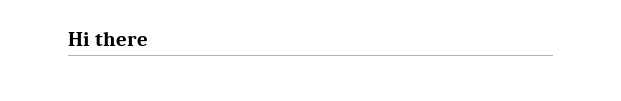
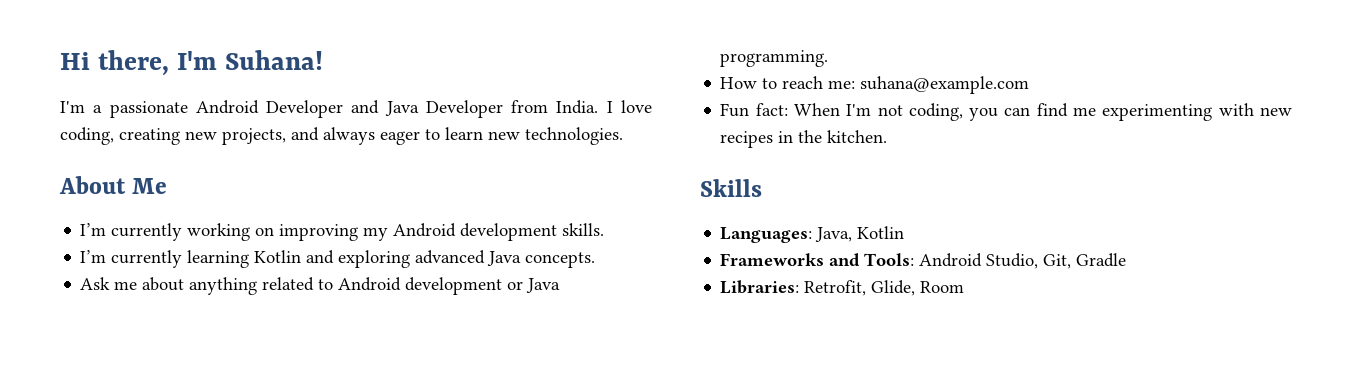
[94,31,148,46] there -> [97,50,323,76] [60,100,652,118] [60,127,623,145] [59,176,168,194] [80,223,605,241] [80,250,596,268] [80,277,561,295] [720,50,829,67] [720,76,1030,94] [720,103,1292,121] [720,130,888,148] [700,179,762,197] [720,226,905,243] [720,253,1127,269] [720,280,965,296] there, I'm Suhana! // I'm a passionate Android Developer and Java Developer from India. I love coding, creating new projects, and always eager to learn new technologies. // About Me // I’m currently working on improving my Android development skills. // I’m currently learning Kotlin and exploring advanced Java concepts. // Ask me about anything related to Android development or Java programming. // How to reach me: suhana@example.com // Fun fact: When I'm not coding, you can find me experimenting with new recipes in the kitchen. // Skills // Languages: Java, Kotlin // Frameworks and Tools: Android Studio, Git, Gradle // Libraries: Retrofit, Glide, Room

